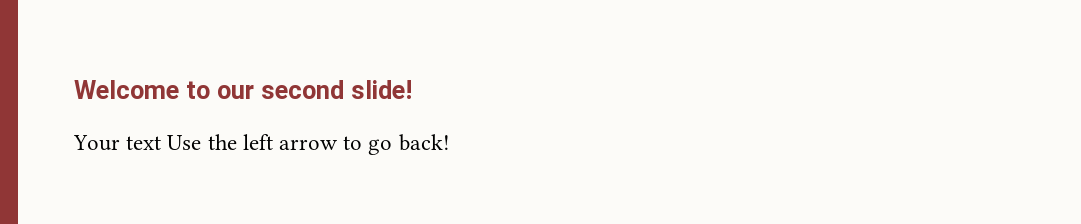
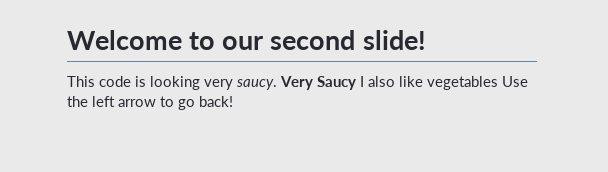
[73,135,162,151] Your text -> [67,76,498,90] This code is looking very saucy. Very Saucy I also like vegetables

